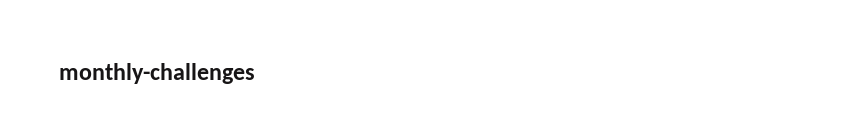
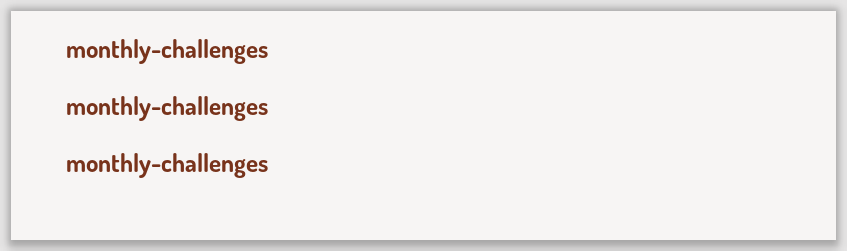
[59,63,255,84] monthly-challenges -> [66,39,268,64] [66,96,268,121] [66,153,268,178] monthly-challenges // monthly-challenges // monthly-challenges

